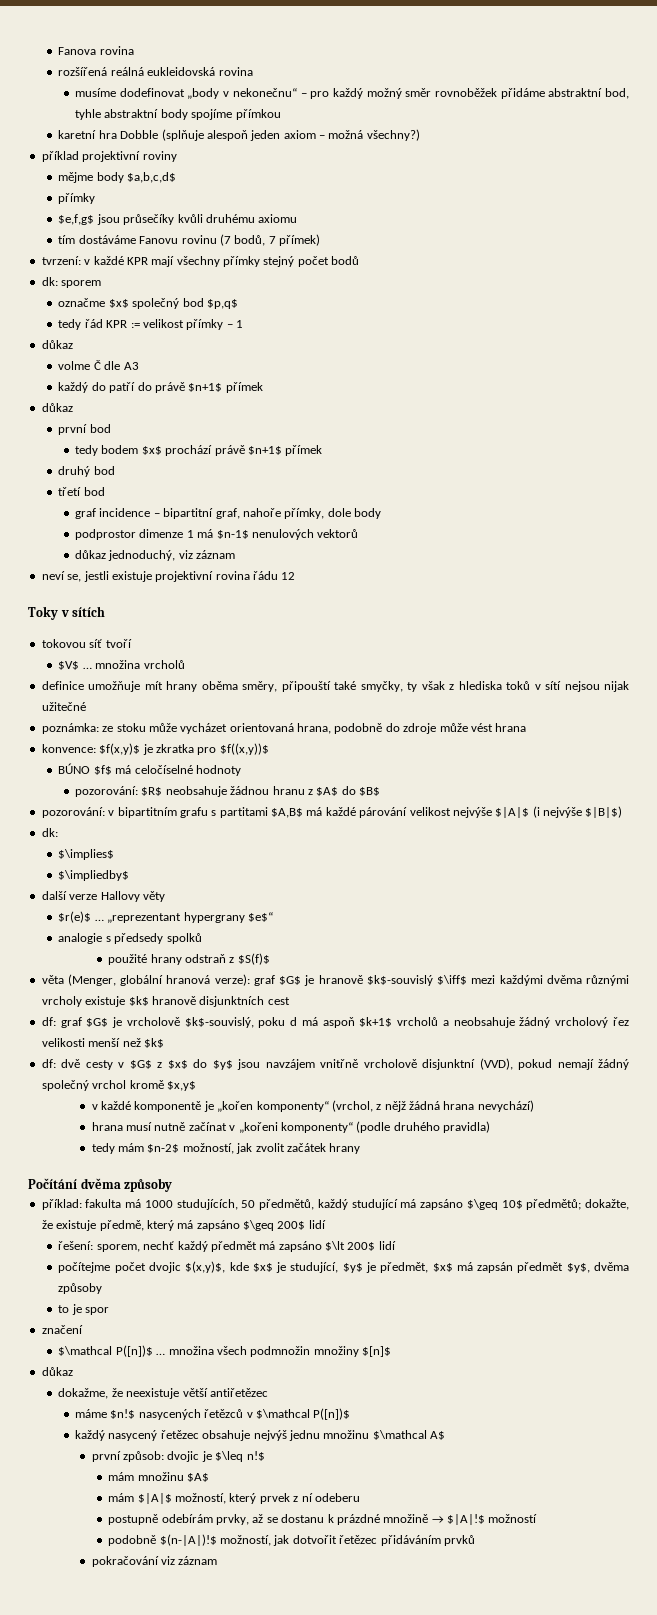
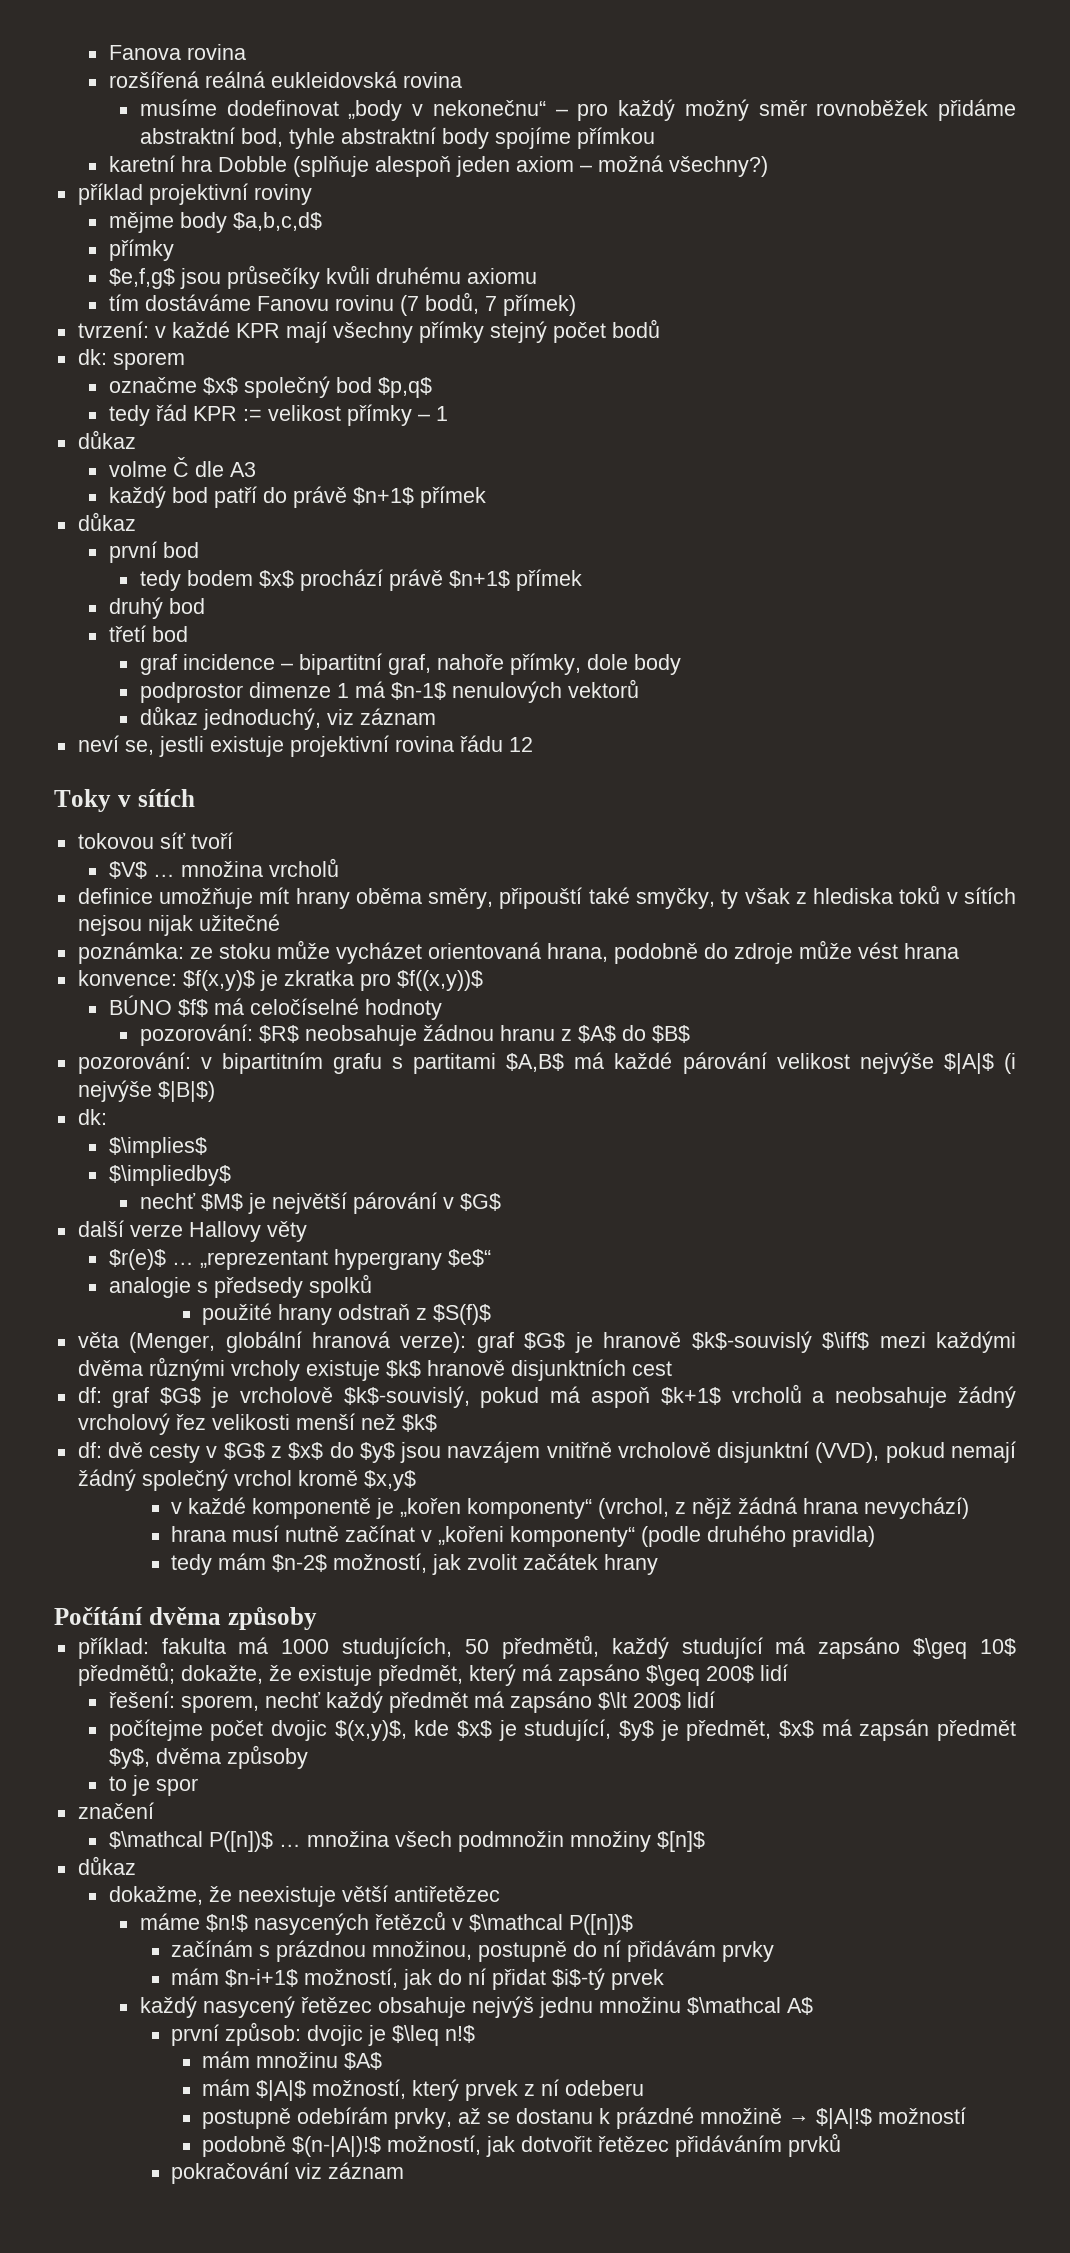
[91,382,106,391] do -> [171,487,208,503] bod
[545,681,562,690] sítí -> [963,887,1016,904] sítích
(130, 875) none -> [139,1192,501,1214] // nechť $M$ je největší párování v $G$
[258,1017,298,1028] poku d -> [480,1387,540,1408] pokud
[99,1220,144,1231] předmě, -> [377,1665,463,1686] předmět,
(351, 1414) none -> [170,1940,774,1962] [170,1968,664,1990] // začínám s prázdnou množinou, postupně do ní přidávám prvky // mám $n-i+1$ možností, jak do ní přidat $i$-tý prvek

